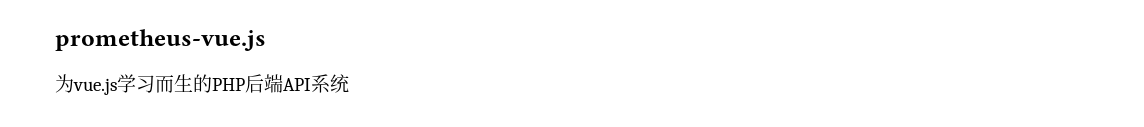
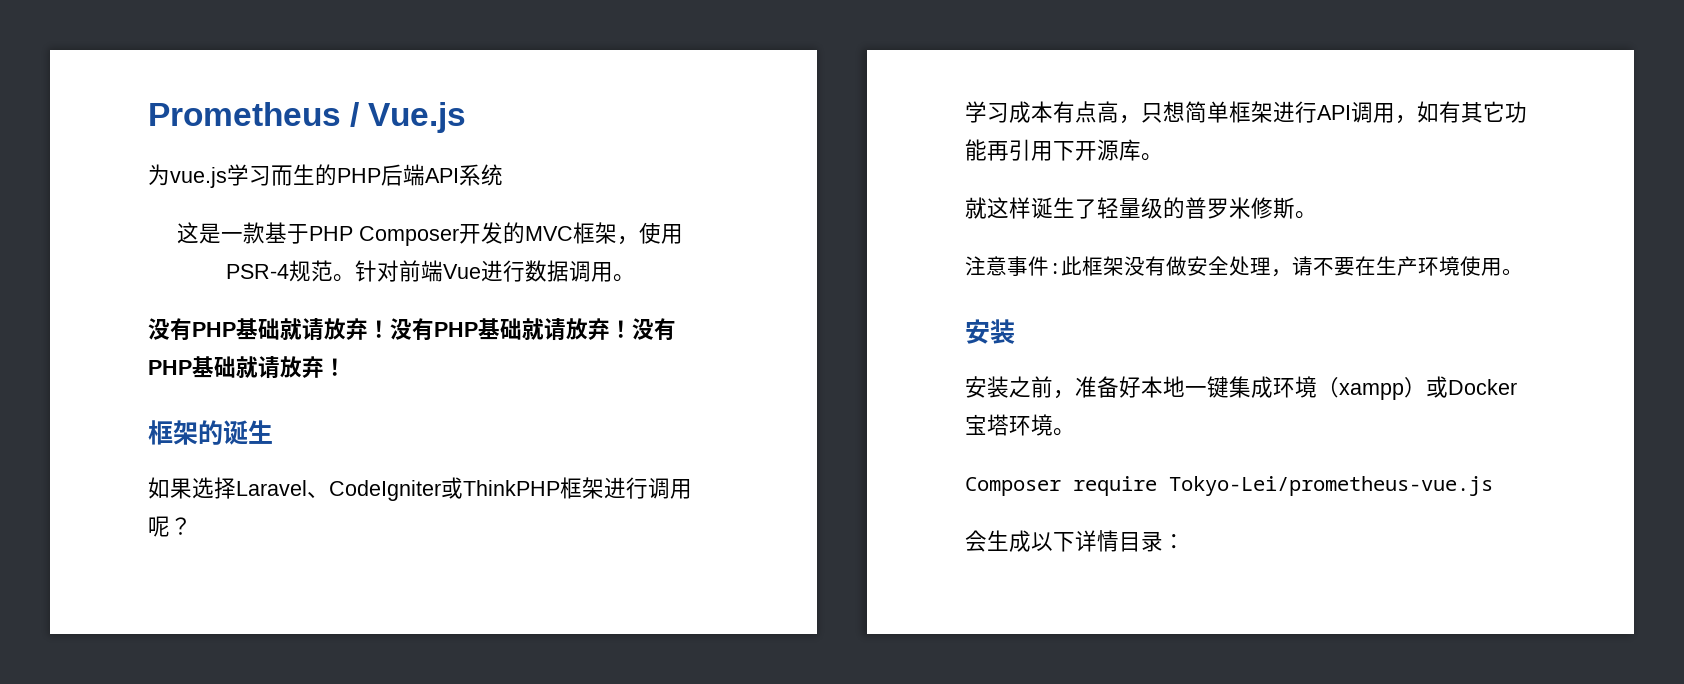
[55,29,266,51] prometheus-vue.js -> [148,102,467,133] Prometheus / Vue.js
(349, 83) none -> [177,222,683,246] [225,260,635,282] [148,318,676,341] [148,356,346,379] [148,420,273,445] [148,477,692,501] [148,516,192,537] [965,101,1527,124] [965,139,1163,161] [965,197,1317,219] [965,256,1523,277] [965,319,1015,344] [965,376,1517,400] [965,414,1075,436] [965,476,1493,496] [965,530,1185,552] // 这是一款基于PHP Composer开发的MVC框架，使用PSR-4规范。针对前端Vue进行数据调用。 // 没有PHP基础就请放弃！没有PHP基础就请放弃！没有PHP基础就请放弃！ // 框架的诞生 // 如果选择Laravel、CodeIgniter或ThinkPHP框架进行调用呢？ // 学习成本有点高，只想简单框架进行API调用，如有其它功能再引用下开源库。 // 就这样诞生了轻量级的普罗米修斯。 // 注意事件:此框架没有做安全处理，请不要在生产环境使用。 // 安装 // 安装之前，准备好本地一键集成环境（xampp）或Docker宝塔环境。 // Composer require Tokyo-Lei/prometheus-vue.js // 会生成以下详情目录：

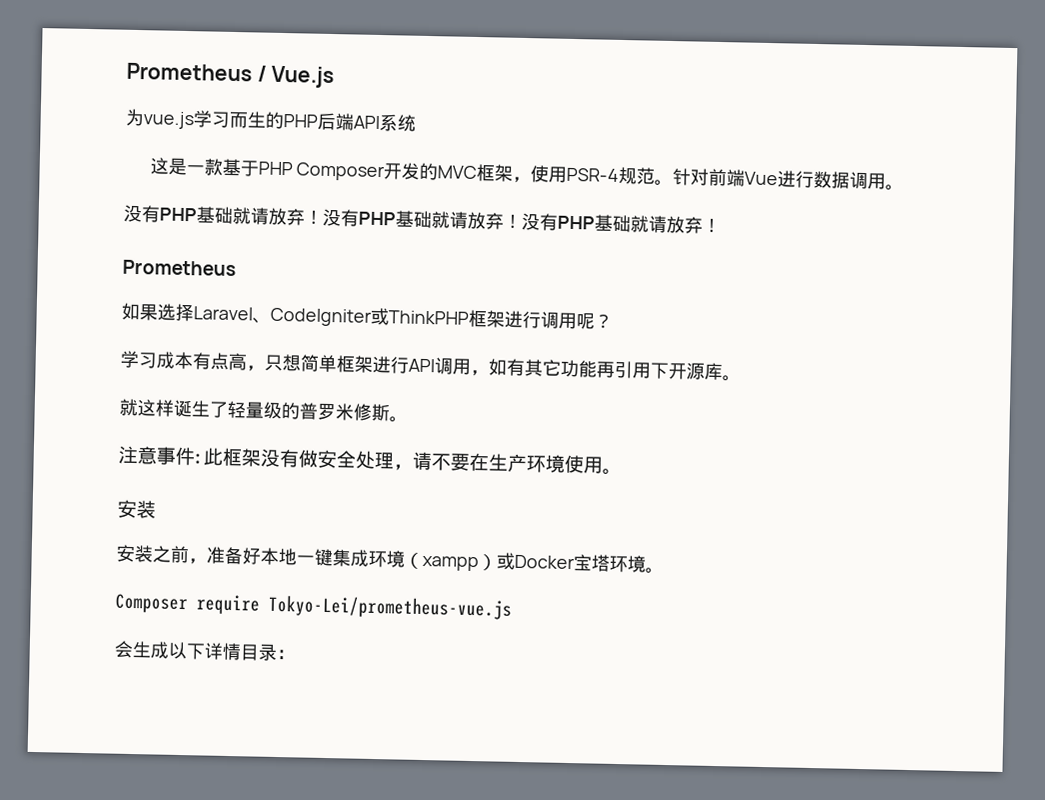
[148,420,273,445] 框架的诞生 -> [122,259,236,277] Prometheus

